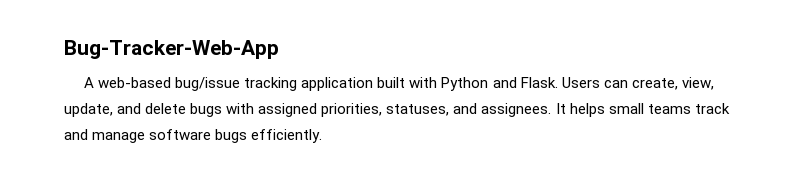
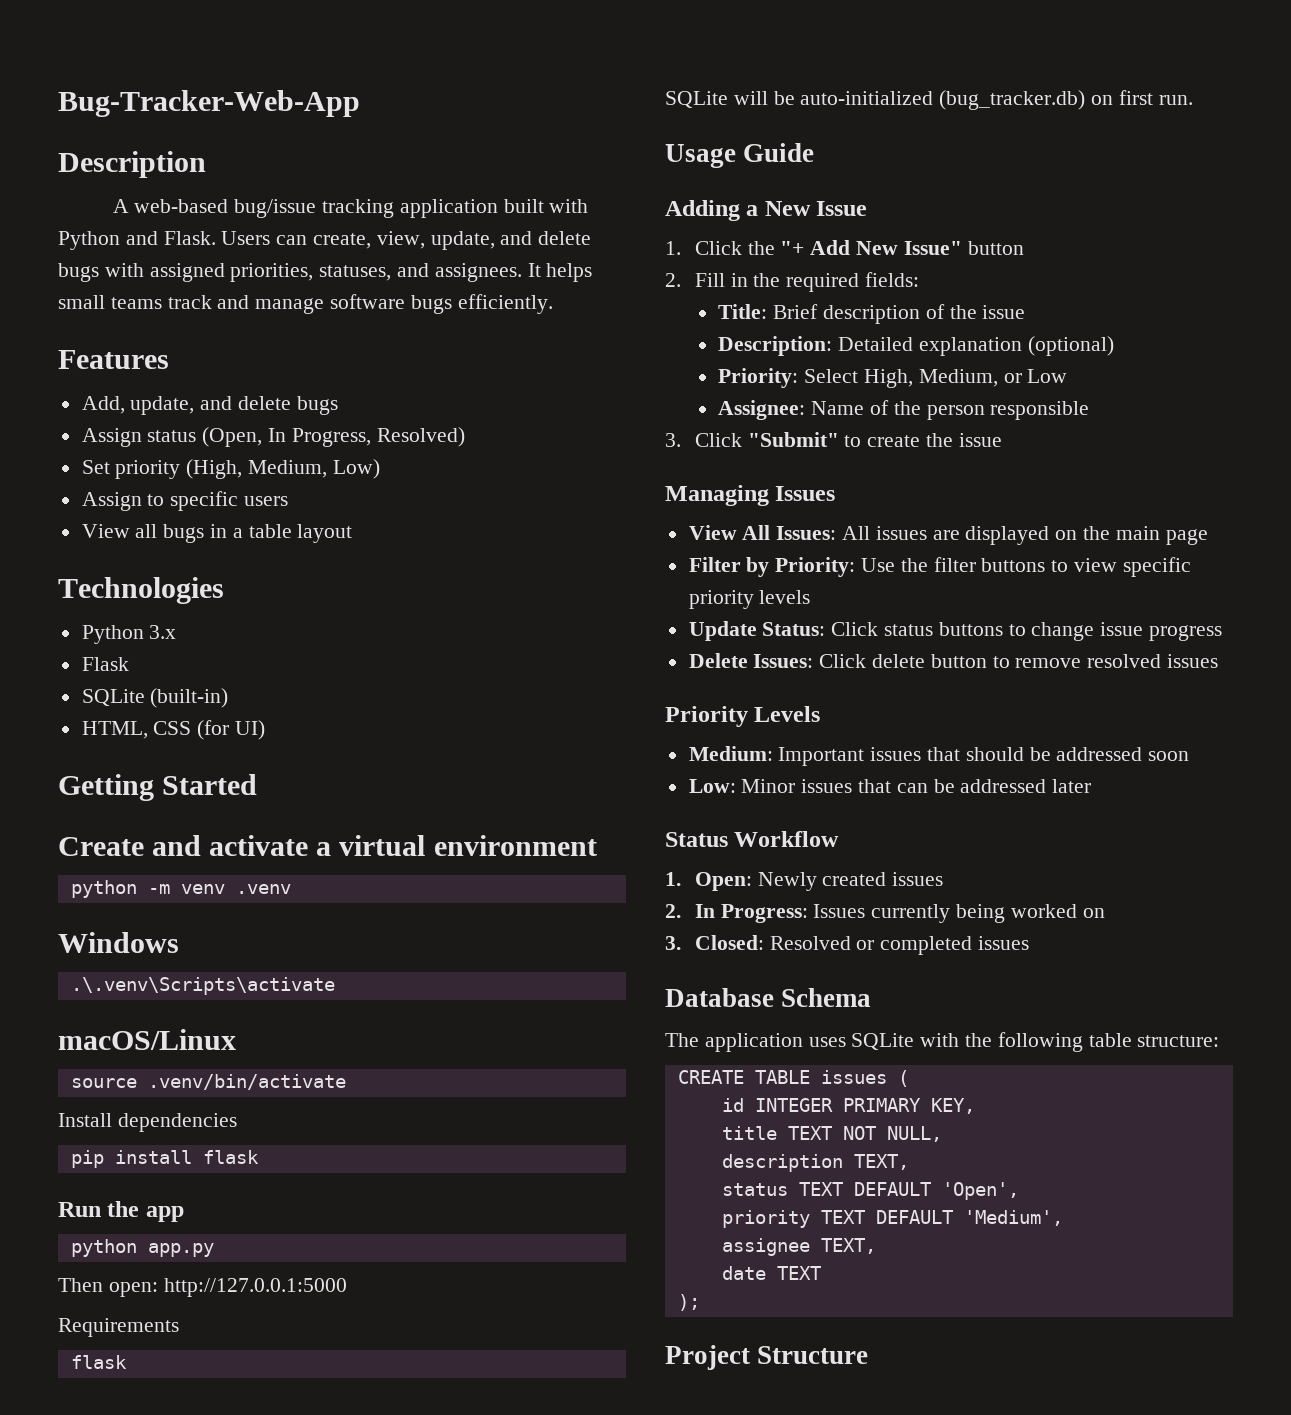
(279, 49) none -> [58,151,206,178] // Description
(323, 136) none -> [58,350,169,369] [81,396,338,415] [81,427,465,447] [81,459,380,479] [81,491,289,511] [81,524,353,543] [58,577,224,604] [81,625,177,644] [81,657,129,671] [81,688,229,708] [81,720,266,740] [58,774,258,801] [58,835,597,856] [70,880,291,898] [58,932,179,953] [70,977,335,995] [58,1029,236,1050] [70,1074,346,1090] [58,1113,237,1132] [70,1150,259,1168] [58,1201,184,1222] [70,1239,214,1257] [58,1278,347,1297] [58,1318,179,1337] [70,1355,127,1369] [665,90,1193,110] [665,143,815,168] [665,200,868,221] [665,240,1024,255] [665,272,920,292] [718,304,1026,324] [718,336,1114,356] [718,368,1068,388] [718,400,1090,420] [665,432,1002,447] [665,485,836,506] [688,525,1208,545] [688,557,1191,577] [688,590,811,609] [688,621,1223,641] [688,653,1219,668] [665,706,821,727] [688,746,1190,766] [688,779,1092,793] [665,831,840,847] [665,872,944,891] [665,904,1105,923] [665,935,1030,955] [665,988,872,1007] [665,1032,1220,1052] [677,1070,909,1087] [721,1098,975,1114] [721,1126,942,1142] [721,1154,909,1172] [721,1182,1019,1200] [721,1210,1063,1228] [721,1238,876,1256] [721,1266,821,1280] [677,1294,700,1311] [665,1345,869,1370] // Features // Add, update, and delete bugs // Assign status (Open, In Progress, Resolved) // Set priority (High, Medium, Low) // Assign to specific users // View all bugs in a table layout // Technologies // Python 3.x // Flask // SQLite (built-in) // HTML, CSS (for UI) // Getting Started // Create and activate a virtual environment // python -m venv .venv // Windows // .\.venv\Scripts\activate // macOS/Linux // source .venv/bin/activate // Install dependencies // pip install flask // Run the app // python app.py // Then open: http://127.0.0.1:5000 // Requirements // flask // SQLite will be auto-initialized (bug_tracker.db) on first run. // Usage Guide // Adding a New Issue // 1. Click the "+ Add New Issue" button // 2. Fill in the required fields: // Title: Brief description of the issue // Description: Detailed explanation (optional) // Priority: Select High, Medium, or Low // Assignee: Name of the person responsible // 3. Click "Submit" to create the issue // Managing Issues // View All Issues: All issues are displayed on the main page // Filter by Priority: Use the filter buttons to view specific priority levels // Update Status: Click status buttons to change issue progress // Delete Issues: Click delete button to remove resolved issues // Priority Levels // Medium: Important issues that should be addressed soon // Low: Minor issues that can be addressed later // Status Workflow // 1. Open: Newly created issues // 2. In Progress: Issues currently being worked on // 3. Closed: Resolved or completed issues // Database Schema // The application uses SQLite with the following table structure: // CREATE TABLE issues ( // id INTEGER PRIMARY KEY, // title TEXT NOT NULL, // description TEXT, // status TEXT DEFAULT 'Open', // priority TEXT DEFAULT 'Medium', // assignee TEXT, // date TEXT // ); // Project Structure

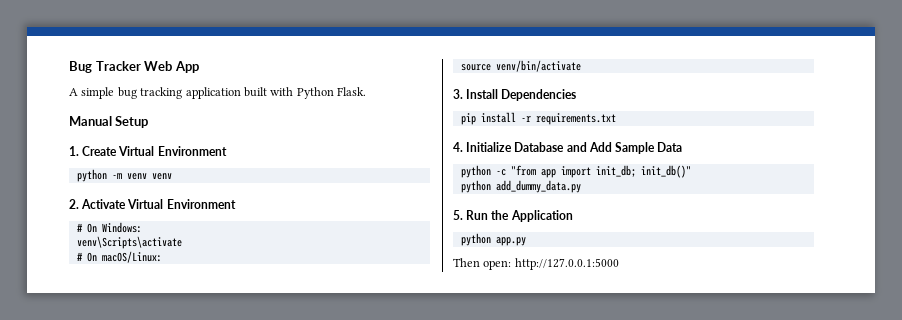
[58,90,360,117] [58,151,206,178] Bug-Tracker-Web-App // Description -> [69,61,199,73] Bug Tracker Web App
[134,199,317,218] web-based bug/issue -> [81,87,137,99] simple bug
[125,231,158,245] and -> (334, 93) none
[221,231,592,250] [58,263,593,282] [58,294,553,314] [58,350,169,369] [81,396,338,415] [81,427,465,447] [81,459,380,479] [81,491,289,511] [81,524,353,543] [58,577,224,604] [81,625,177,644] [81,657,129,671] [81,688,229,708] [81,720,266,740] [58,774,258,801] [58,835,597,856] [70,880,291,898] [58,932,179,953] [70,977,335,995] [58,1029,236,1050] [70,1074,346,1090] [58,1113,237,1132] [70,1150,259,1168] Users can create, view, update, and delete bugs with assigned priorities, statuses, and assignees. It helps small teams track and manage software bugs efficiently. // Features // Add, update, and delete bugs // Assign status (Open, In Progress, Resolved) // Set priority (High, Medium, Low) // Assign to specific users // View all bugs in a table layout // Technologies // Python 3.x // Flask // SQLite (built-in) // HTML, CSS (for UI) // Getting Started // Create and activate a virtual environment // python -m venv .venv // Windows // .\.venv\Scripts\activate // macOS/Linux // source .venv/bin/activate // Install dependencies // pip install flask // -> [69,116,149,128] [69,146,227,156] [76,169,172,182] [69,199,236,209] [76,222,142,233] [76,236,182,249] [76,251,162,263] [460,60,581,72] [453,89,577,101] [460,112,616,125] [453,142,683,154] [460,165,691,178] [460,180,581,193] [453,210,463,220] // Manual Setup // 1. Create Virtual Environment // python -m venv venv // 2. Activate Virtual Environment // # On Windows: // venv\Scripts\activate // # On macOS/Linux: // source venv/bin/activate // 3. Install Dependencies // pip install -r requirements.txt // 4. Initialize Database and Add Sample Data // python -c "from app import init_db; init_db()" // python add_dummy_data.py // 5.
[145,1206,184,1222] app -> [510,210,573,222] Application
[58,1318,179,1337] [70,1355,127,1369] [665,90,1193,110] [665,143,815,168] [665,200,868,221] [665,240,1024,255] [665,272,920,292] [718,304,1026,324] [718,336,1114,356] [718,368,1068,388] [718,400,1090,420] [665,432,1002,447] [665,485,836,506] [688,525,1208,545] [688,557,1191,577] [688,590,811,609] [688,621,1223,641] [688,653,1219,668] [665,706,821,727] [688,746,1190,766] [688,779,1092,793] [665,831,840,847] [665,872,944,891] [665,904,1105,923] [665,935,1030,955] [665,988,872,1007] [665,1032,1220,1052] [677,1070,909,1087] [721,1098,975,1114] [721,1126,942,1142] [721,1154,909,1172] [721,1182,1019,1200] [721,1210,1063,1228] [721,1238,876,1256] [721,1266,821,1280] [677,1294,700,1311] [665,1345,869,1370] // Requirements // flask // SQLite will be auto-initialized (bug_tracker.db) on first run. // Usage Guide // Adding a New Issue // 1. Click the "+ Add New Issue" button // 2. Fill in the required fields: // Title: Brief description of the issue // Description: Detailed explanation (optional) // Priority: Select High, Medium, or Low // Assignee: Name of the person responsible // 3. Click "Submit" to create the issue // Managing Issues // View All Issues: All issues are displayed on the main page // Filter by Priority: Use the filter buttons to view specific priority levels // Update Status: Click status buttons to change issue progress // Delete Issues: Click delete button to remove resolved issues // Priority Levels // Medium: Important issues that should be addressed soon // Low: Minor issues that can be addressed later // Status Workflow // 1. Open: Newly created issues // 2. In Progress: Issues currently being worked on // 3. Closed: Resolved or completed issues // Database Schema // The application uses SQLite with the following table structure: // CREATE TABLE issues ( // id INTEGER PRIMARY KEY, // title TEXT NOT NULL, // description TEXT, // status TEXT DEFAULT 'Open', // priority TEXT DEFAULT 'Medium', // assignee TEXT, // date TEXT // ); // Project Structure -> (619, 264) none

